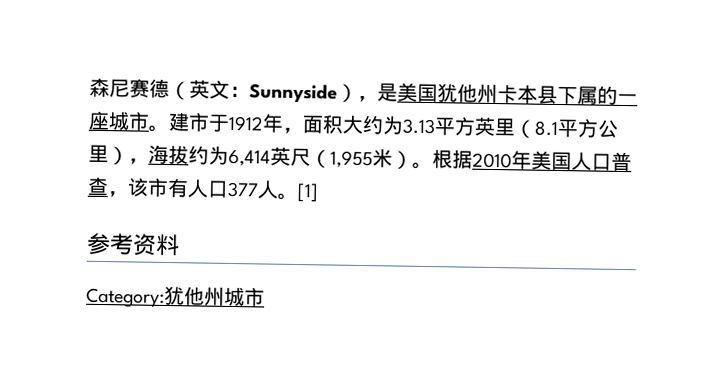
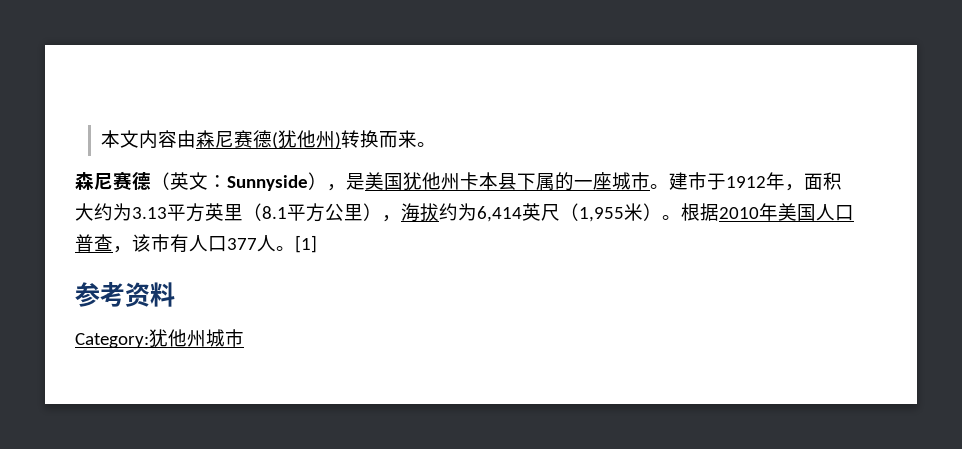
(89, 87) none -> [100,130,436,149] 本文内容由森尼赛德(犹他州)转换而来。 //

